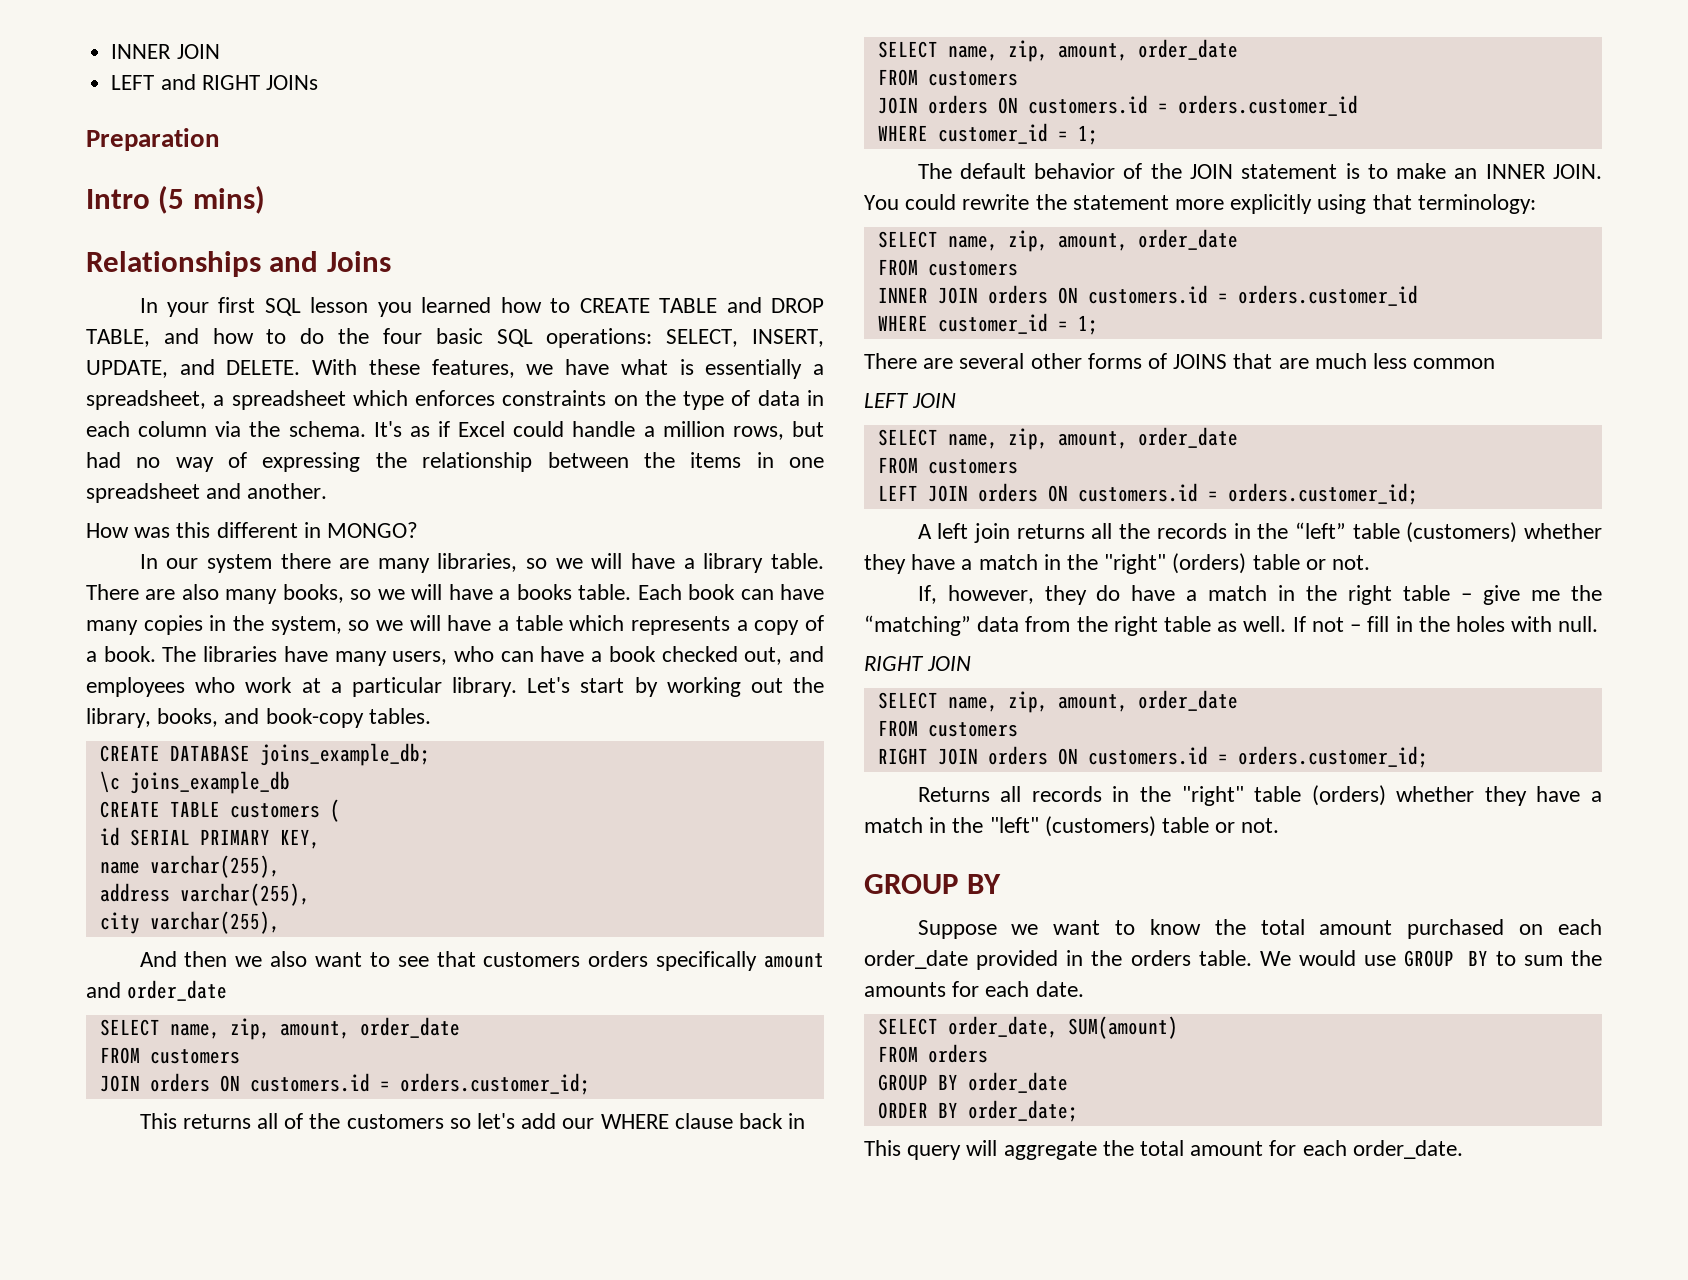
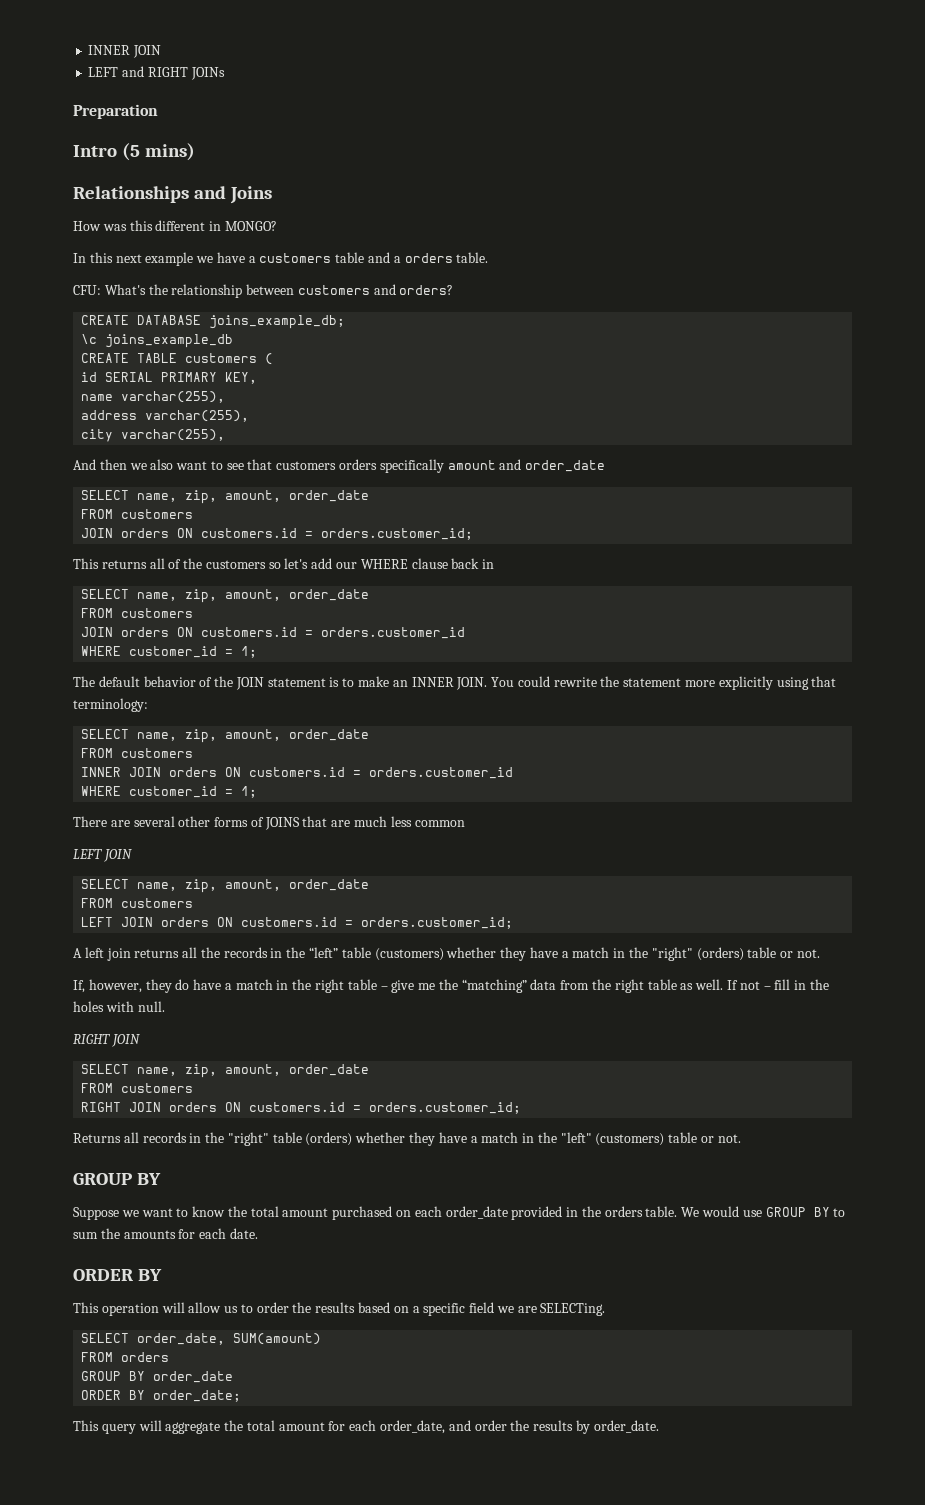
[139,297,824,317] [86,328,824,348] [86,359,825,379] [86,390,824,410] [86,421,824,440] [86,452,824,472] [86,483,328,503] // In your first SQL lesson you learned how to CREATE TABLE and DROP TABLE, and how to do the four basic SQL operations: SELECT, INSERT, UPDATE, and DELETE. With these features, we have what is essentially a spreadsheet, a spreadsheet which enforces constraints on the type of data in each column via the schema. It's as if Excel could handle a million rows, but had no way of expressing the relationship between the items in one spreadsheet and another. -> (273, 195) none
[166,553,824,573] [86,584,825,604] [86,615,824,635] [86,646,824,666] [86,677,824,697] [86,708,431,728] our system there are many libraries, so we will have a library table. There are also many books, so we will have a books table. Each book can have many copies in the system, so we will have a table which represents a copy of a book. The libraries have many users, who can have a book checked out, and employees who work at a particular library. Let's start by working out the library, books, and book-copy tables. -> [89,252,489,266] [73,284,454,298] this next example we have a customers table and a orders table. // CFU: What's the relationship between customers and orders?
(1084, 989) none -> [73,1269,163,1281] [73,1302,606,1316] // ORDER BY // This operation will allow us to order the results based on a specific field we are SELECTing.
(1347, 1148) none -> [380,1420,590,1434] order_date, and order the results by

